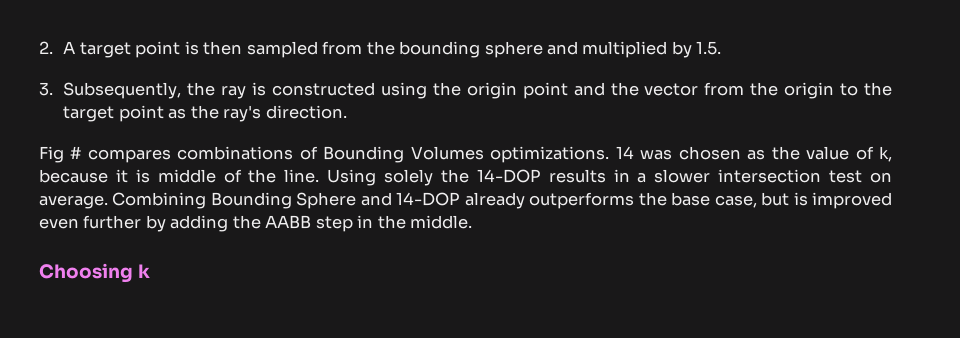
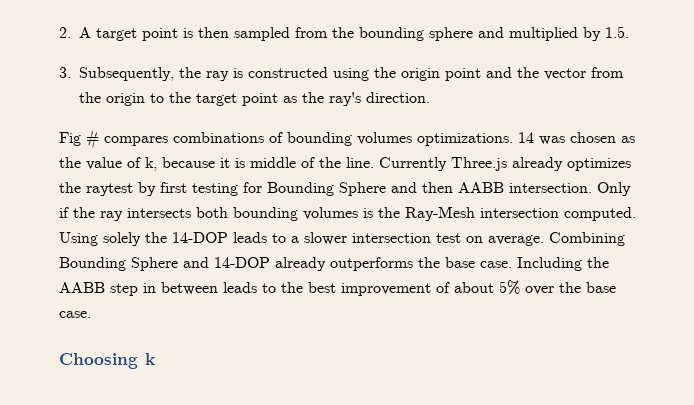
[323,146,484,163] Bounding Volumes -> [287,132,412,146] bounding volumes
(320, 176) none -> [379,157,631,171] [59,182,631,196] [59,206,636,221] Currently Three.js already optimizes the raytest by first testing for Bounding Sphere and then AABB intersection. Only if the ray intersects both bounding volumes is the Ray-Mesh intersection computed.
[548,169,630,183] results in -> [233,232,286,243] leads to
[714,192,892,209] [39,215,473,232] case, but is improved even further by adding the AABB step in the middle. -> [480,257,609,271] [59,280,616,296] [59,311,91,318] case. Including the AABB step in between leads to the best improvement of about 5% over the base case.

